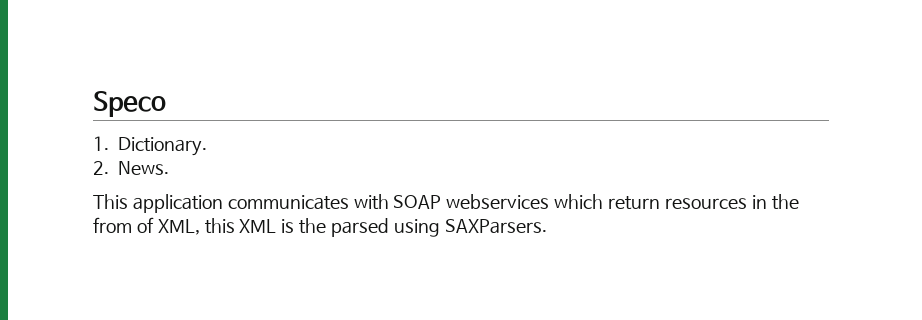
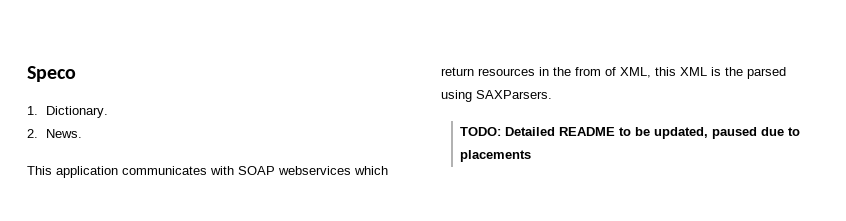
(547, 226) none -> [460,127,801,139] [460,150,532,162] // TODO: Detailed README to be updated, paused due to placements

